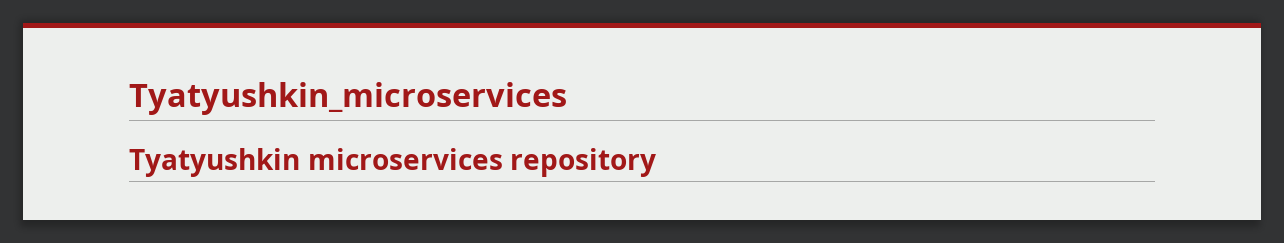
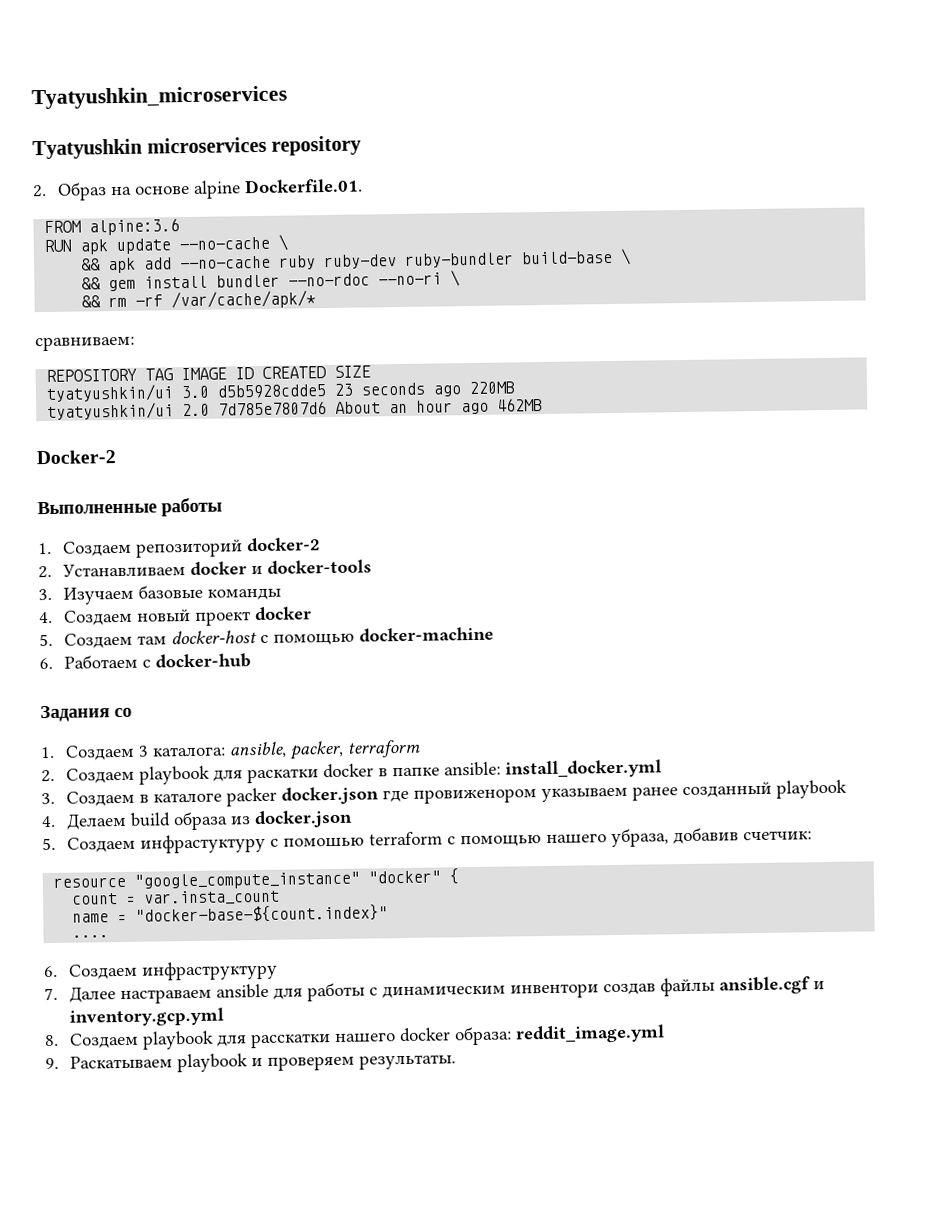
(657, 162) none -> [32,178,363,201] [44,218,181,236] [44,234,289,255] [81,248,632,274] [81,270,461,292] [81,290,317,310] [35,335,135,352] [46,365,372,382] [46,381,516,402] [47,397,544,420] [36,450,116,465] [37,497,222,517] [38,537,321,558] [38,559,372,579] [38,584,281,605] [39,606,312,626] [39,626,494,649] [39,653,251,670] [40,705,132,723] [40,739,421,761] [41,759,662,785] [41,779,847,807] [41,809,353,831] [42,827,812,854] [53,868,460,890] [72,889,281,906] [72,904,389,924] [72,934,110,938] [44,960,278,981] [44,976,825,1005] [68,1007,224,1027] [45,1024,665,1050] [45,1053,456,1073] // 2. Образ на основе alpine Dockerfile.01. // FROM alpine:3.6 // RUN apk update --no-cache \ // && apk add --no-cache ruby ruby-dev ruby-bundler build-base \ // && gem install bundler --no-rdoc --no-ri \ // && rm -rf /var/cache/apk/* // сравниваем: // REPOSITORY TAG IMAGE ID CREATED SIZE // tyatyushkin/ui 3.0 d5b5928cdde5 23 seconds ago 220MB // tyatyushkin/ui 2.0 7d785e7807d6 About an hour ago 462MB // Docker-2 // Выполненные работы // 1. Создаем репозиторий docker-2 // 2. Устанавливаем docker и docker-tools // 3. Изучаем базовые команды // 4. Создаем новый проект docker // 5. Создаем там docker-host с помощью docker-machine // 6. Работаем с docker-hub // Задания со // 1. Создаем 3 каталога: ansible, packer, terraform // 2. Создаем playbook для раскатки docker в папке ansible: install_docker.yml // 3. Создаем в каталоге packer docker.json где провиженором указываем ранее созданный playbook // 4. Делаем build образа из docker.json // 5. Создаем инфрастуктуру с помошью terraform с помощью нашего убраза, добавив счетчик: // resource "google_compute_instance" "docker" { // count = var.insta_count // name = "docker-base-${count.index}" // .... // 6. Создаем инфраструктуру // 7. Далее настраваем ansible для работы с динамическим инвентори создав файлы ansible.cgf и inventory.gcp.yml // 8. Создаем playbook для расскатки нашего docker образа: reddit_image.yml // 9. Раскатываем playbook и проверяем результаты.

